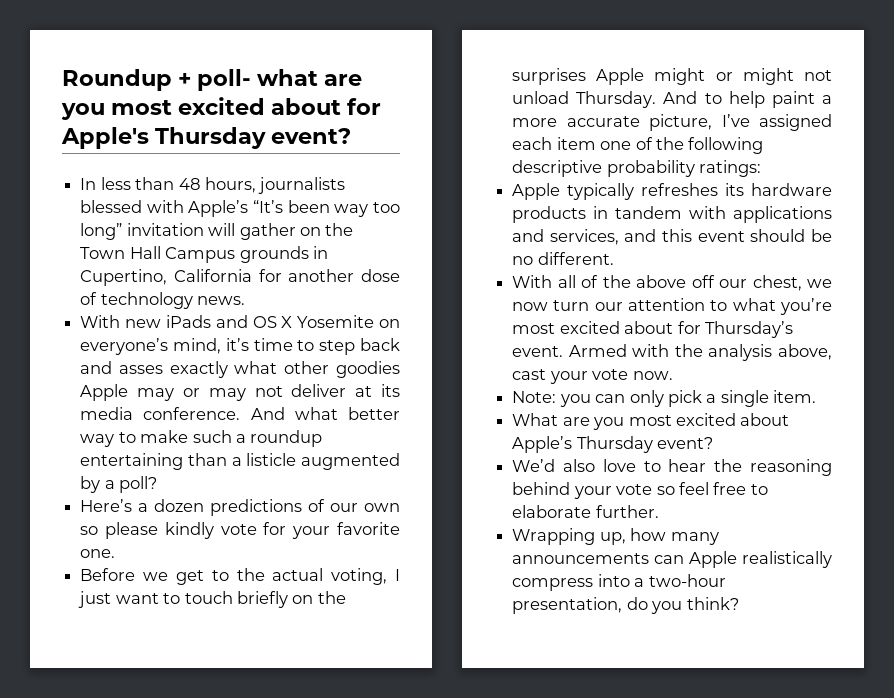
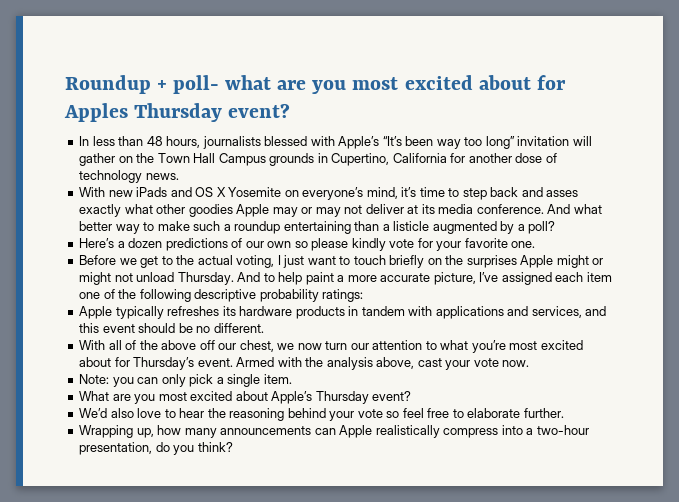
[61,127,149,149] Apple's -> [64,103,128,122] Apples

